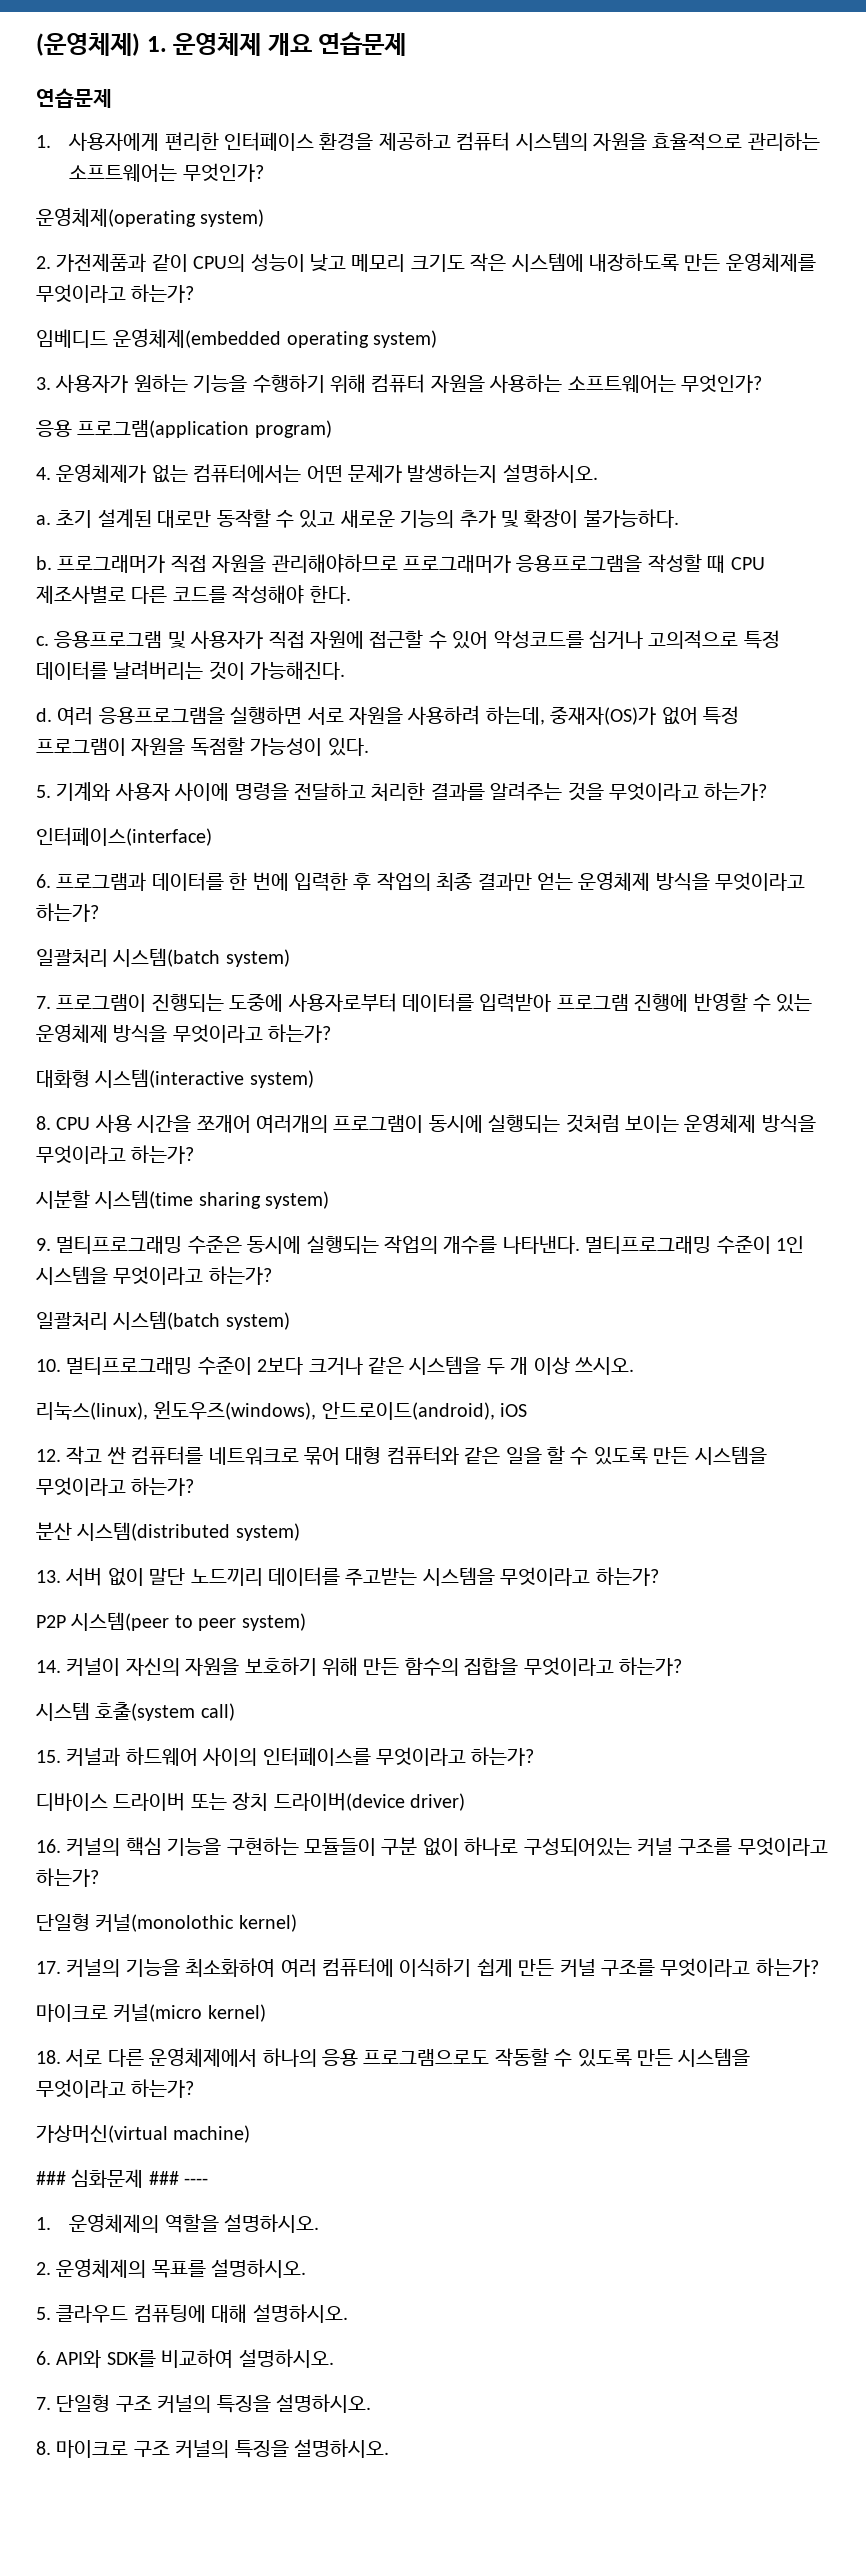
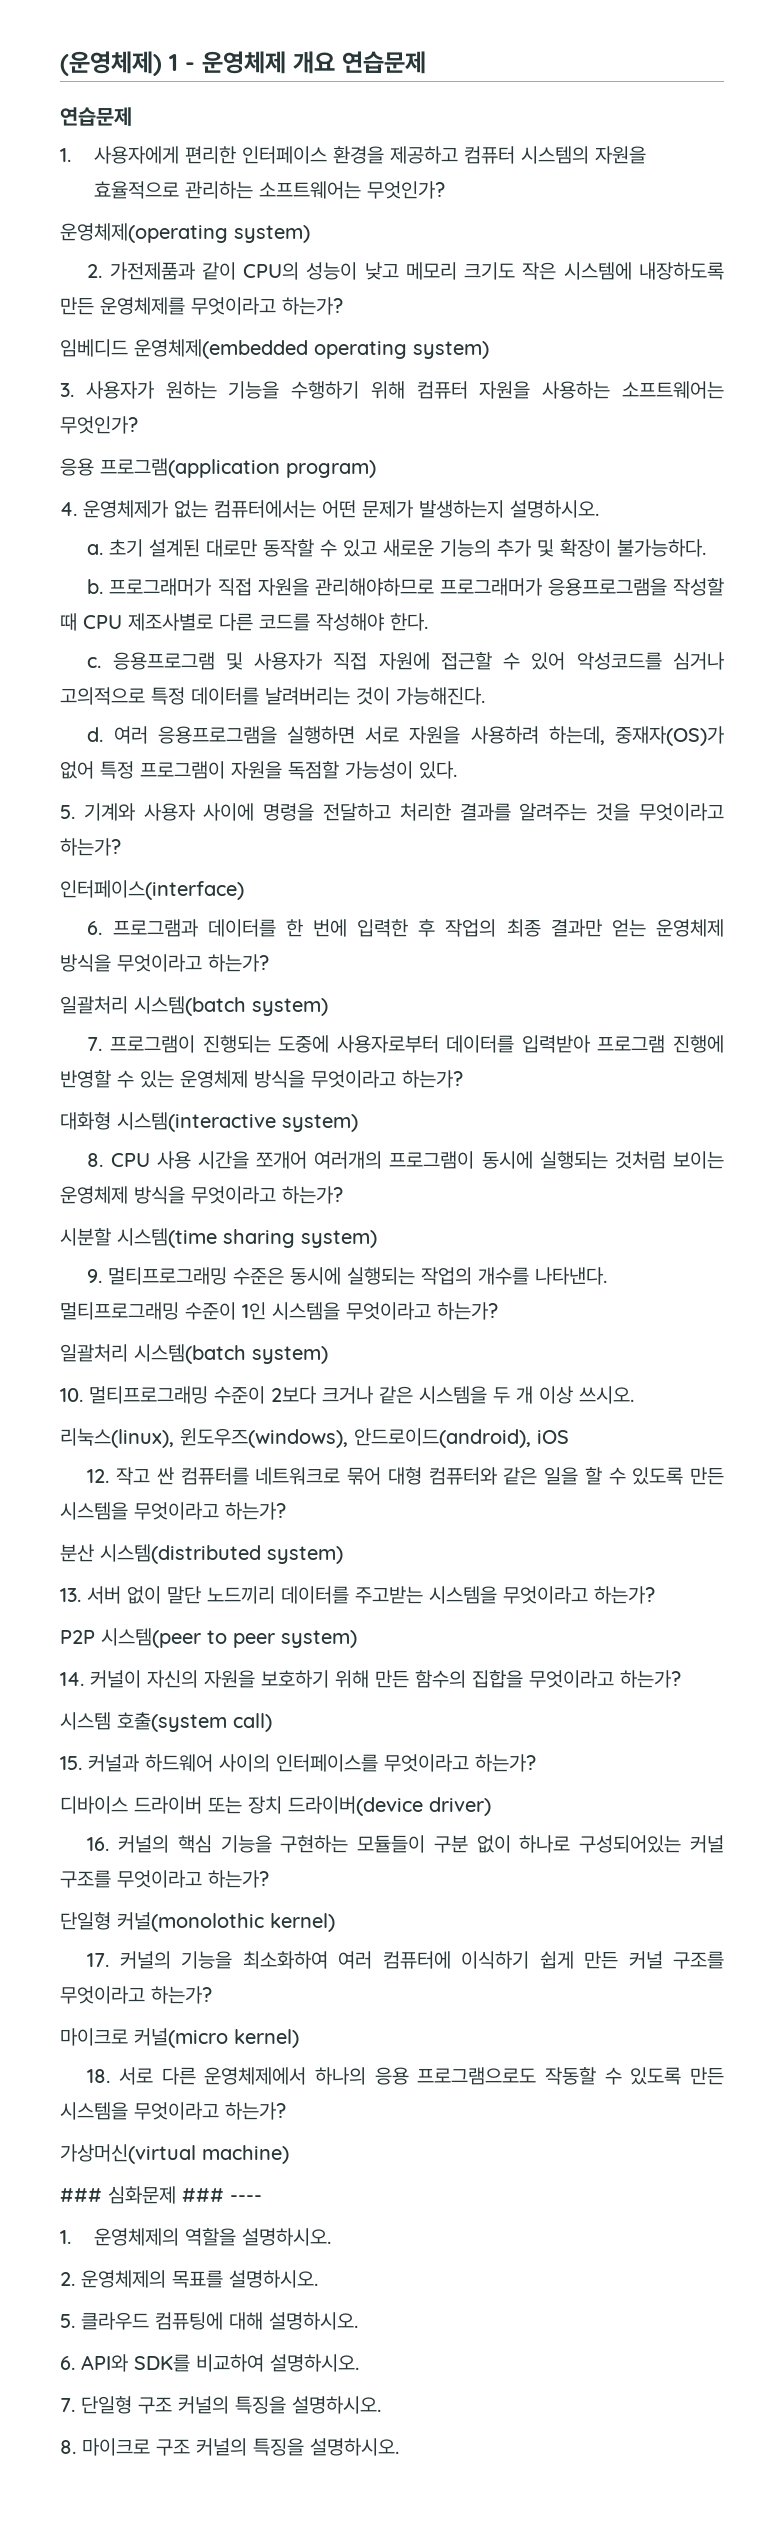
[146,36,167,52] 1. -> [169,54,195,71] 1 -

